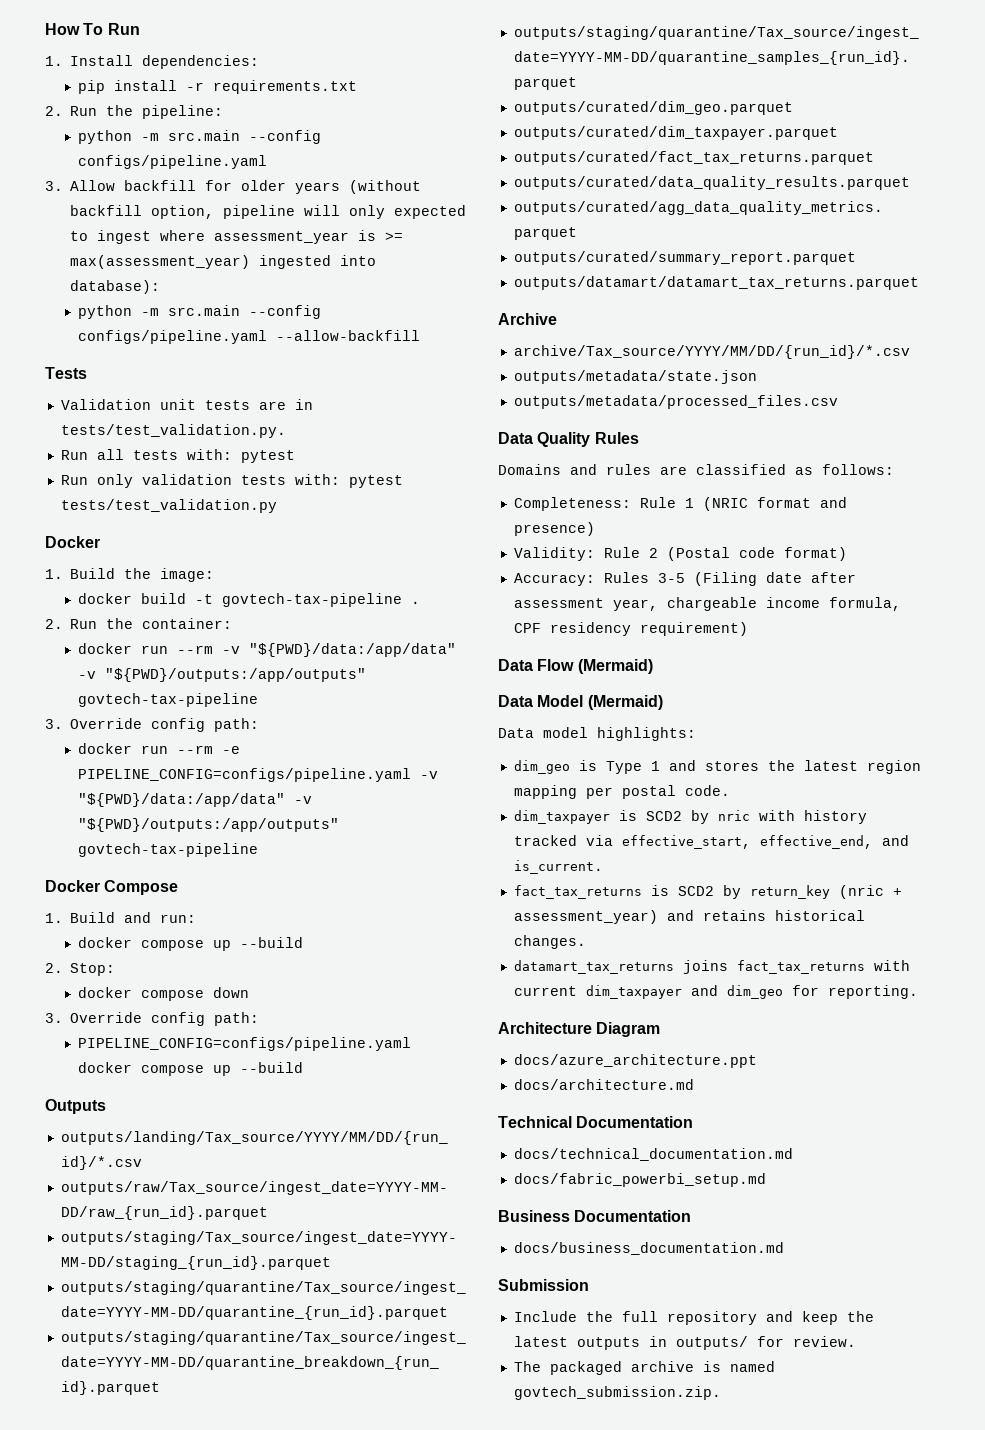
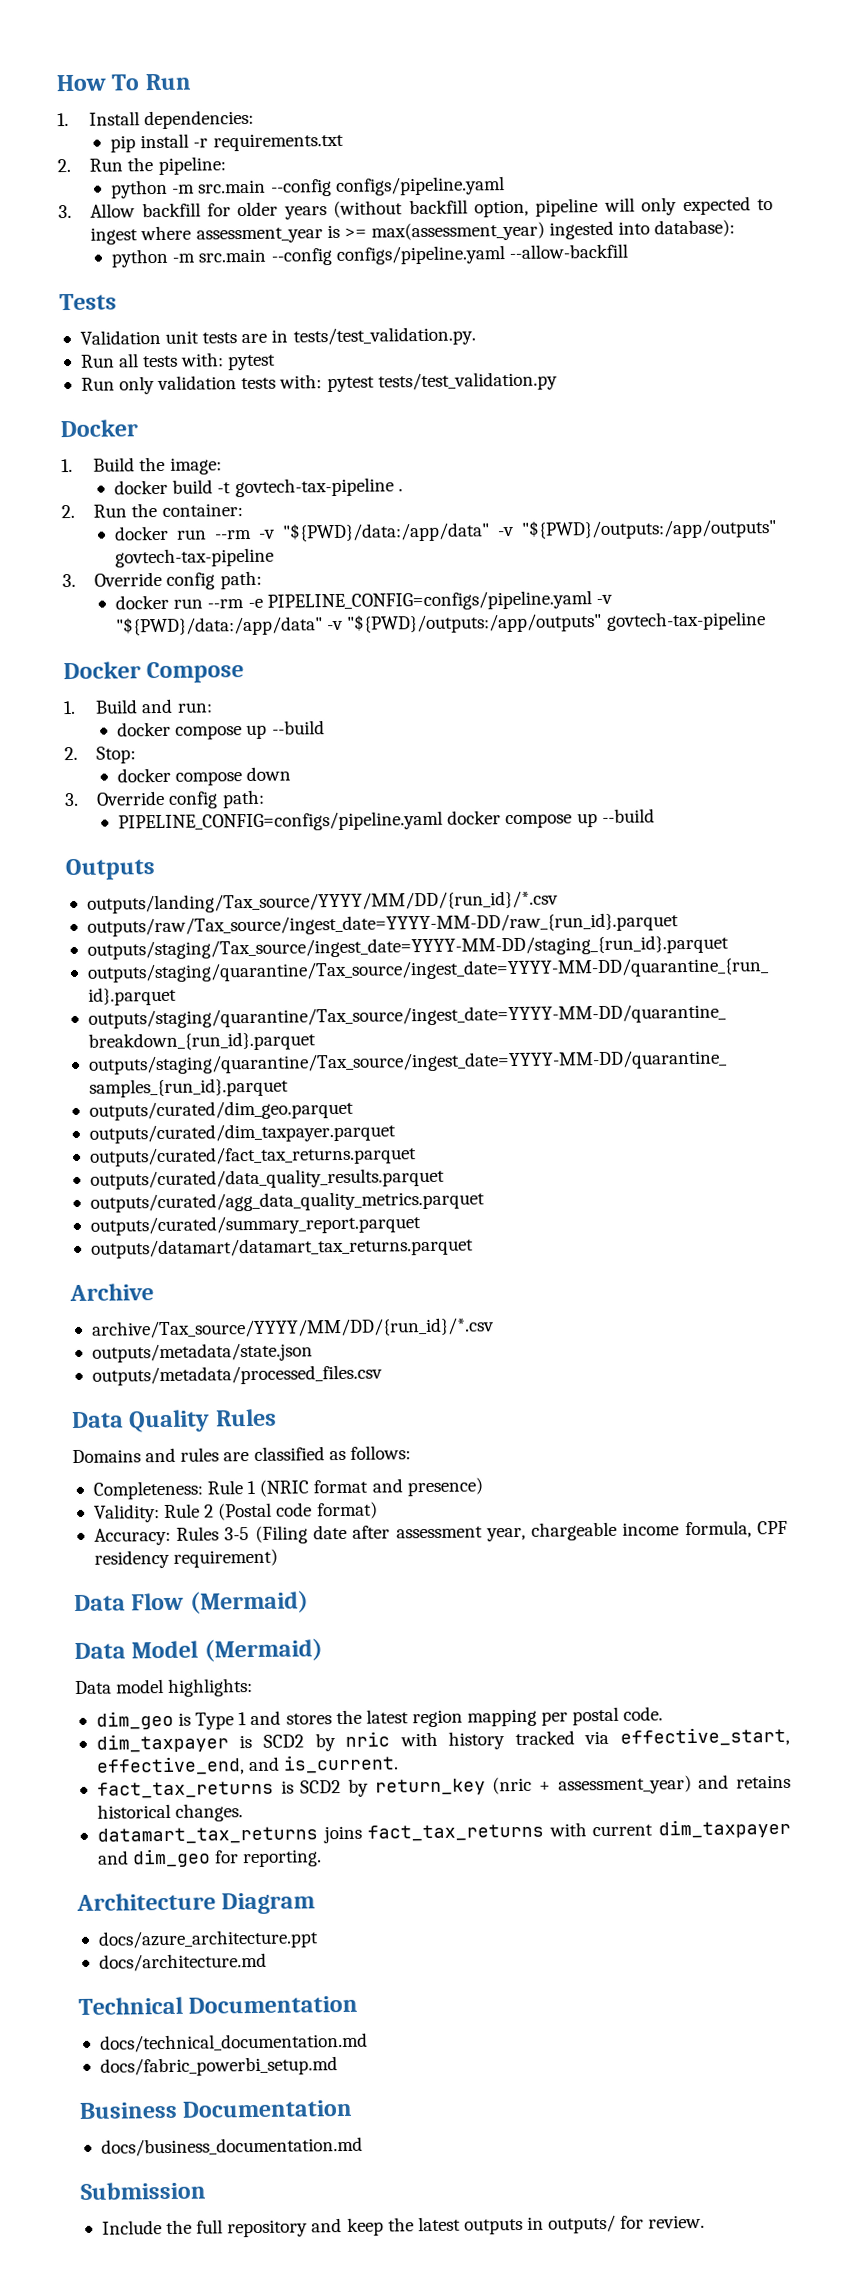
[513,1361,775,1375] [513,1386,721,1400] // The packaged archive is named govtech_submission.zip. -> (706, 2221) none

